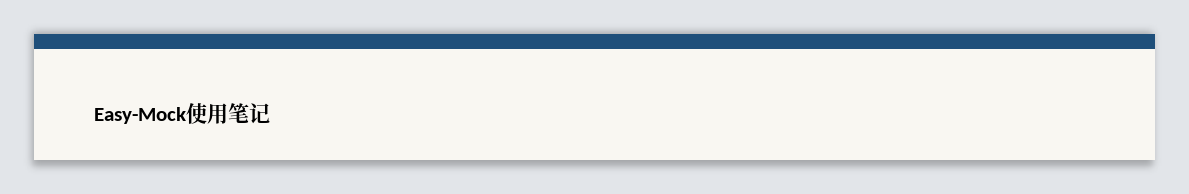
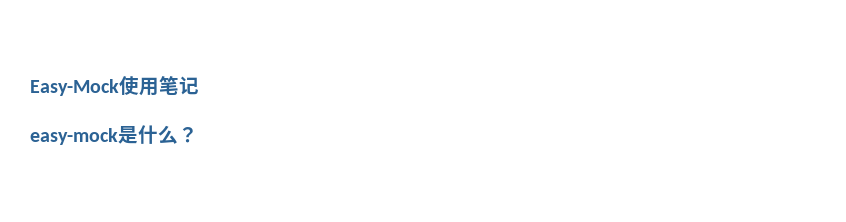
(270, 113) none -> [30,125,198,145] // easy-mock是什么？

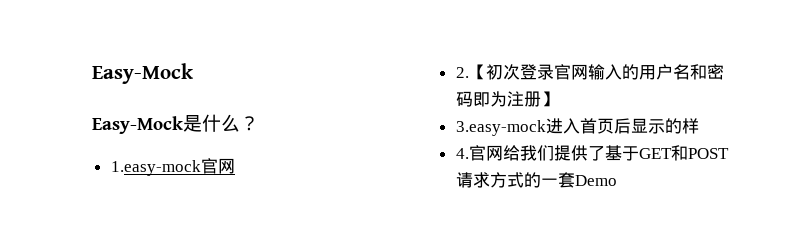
[30,76,199,96] [30,128,118,145] Easy-Mock使用笔记 // easy-mock -> [92,63,194,84] [92,116,183,134] Easy-Mock // Easy-Mock
(198, 135) none -> [110,158,235,176] [455,64,724,80] [455,91,558,107] [455,118,699,136] [455,145,729,161] [455,172,617,188] // 1.easy-mock官网 // 2.【初次登录官网输入的用户名和密码即为注册】 // 3.easy-mock进入首页后显示的样 // 4.官网给我们提供了基于GET和POST请求方式的一套Demo

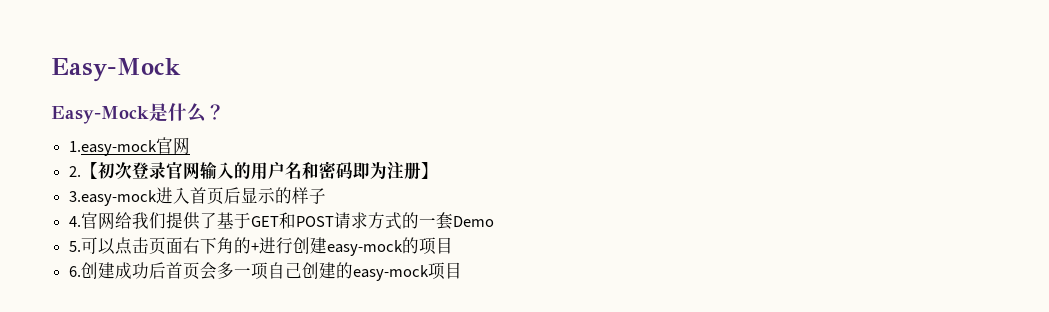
(699, 126) none -> [309,188,327,204] 子
(617, 180) none -> [69,237,454,256] [69,262,463,281] // 5.可以点击页面右下角的+进行创建easy-mock的项目 // 6.创建成功后首页会多一项自己创建的easy-mock项目

